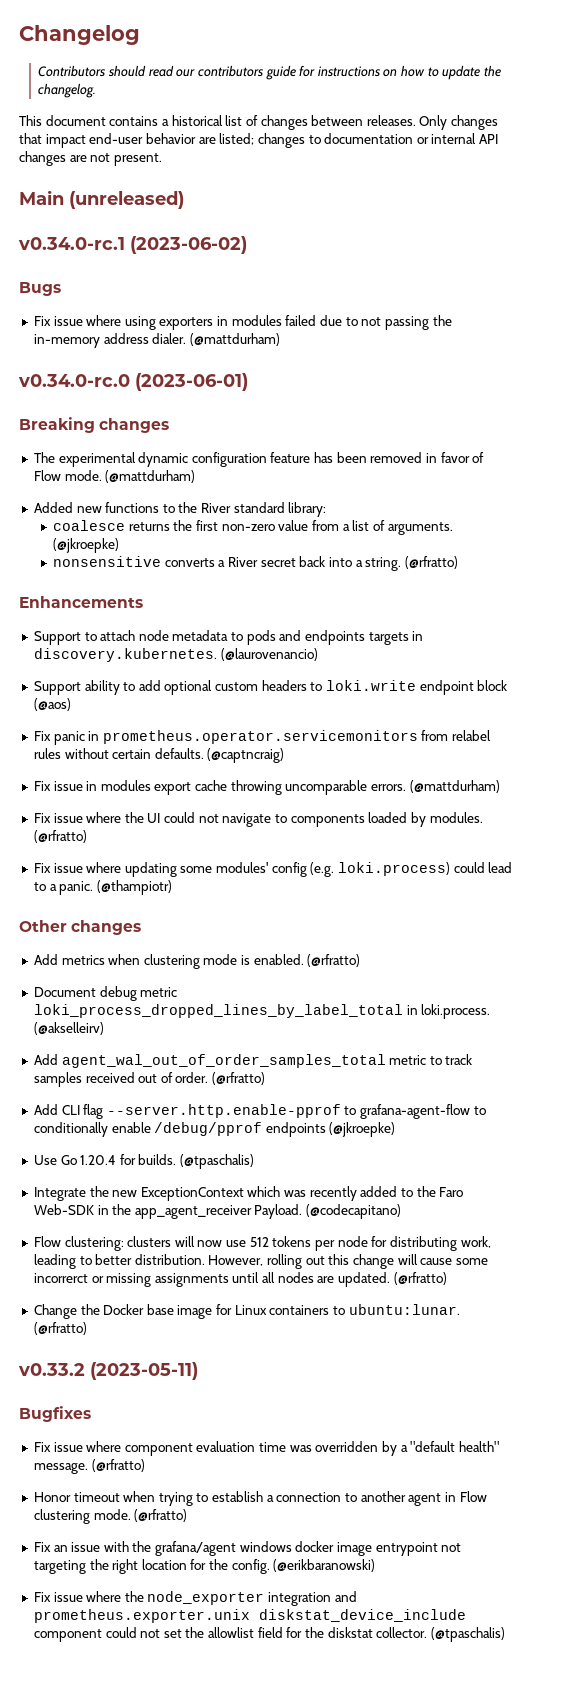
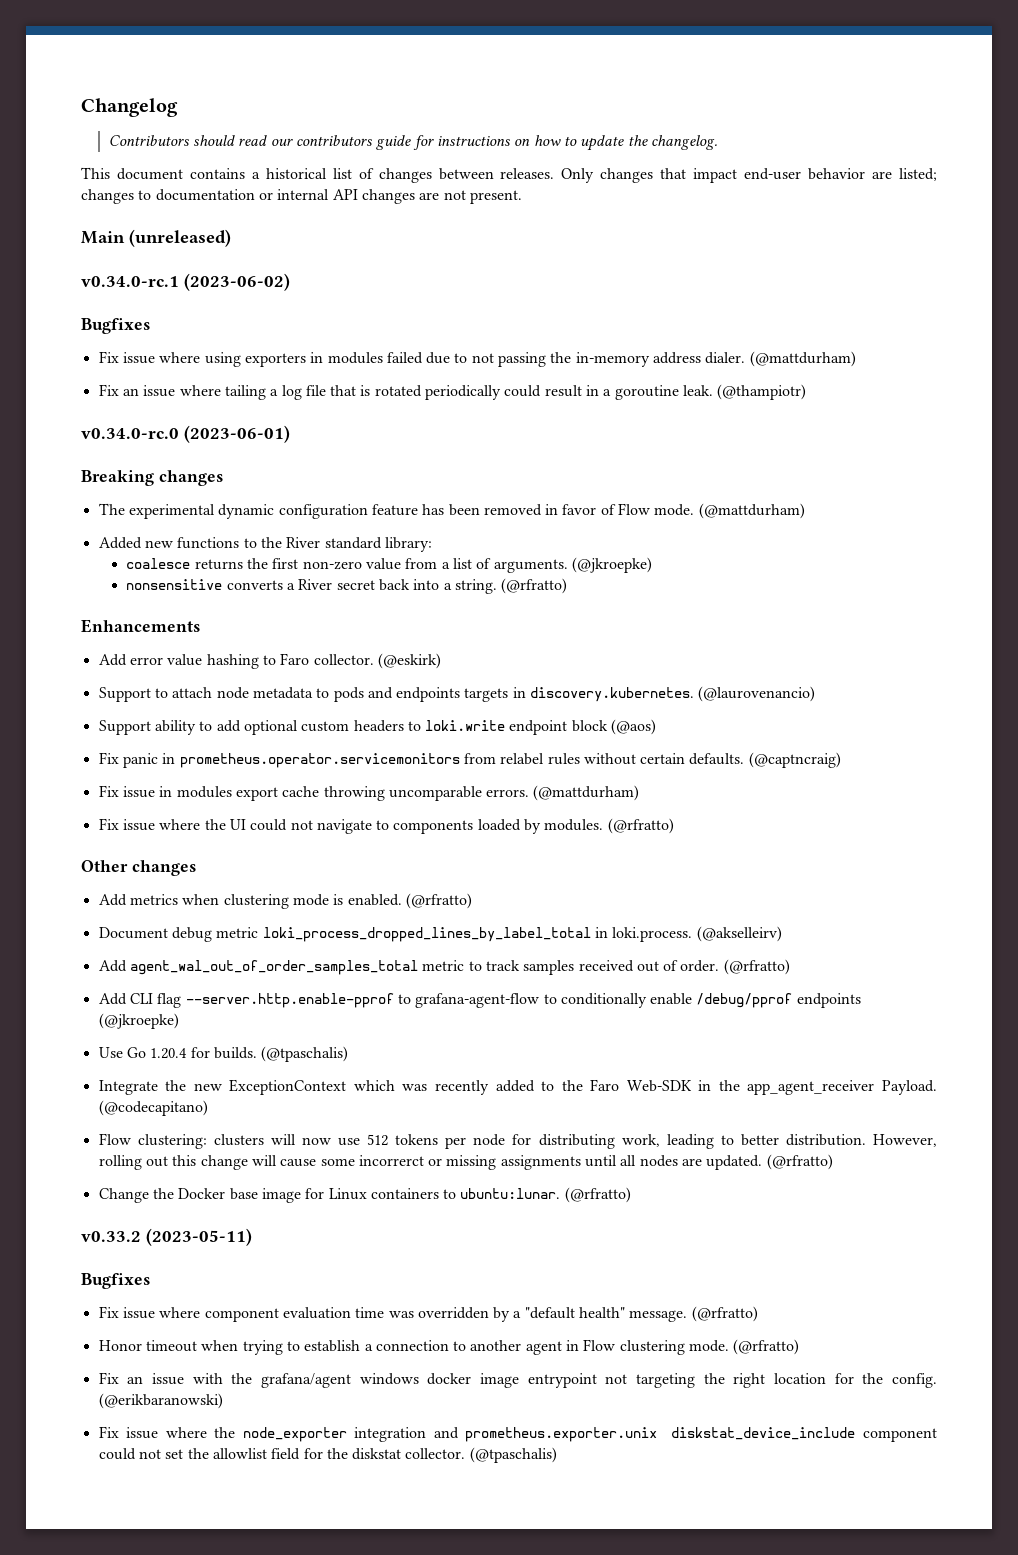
[19,282,61,296] Bugs -> [81,318,150,334] Bugfixes
(280, 339) none -> [98,384,807,400] // Fix an issue where tailing a log file that is rotated periodically could result in a goroutine leak. (@thampiotr)
(143, 602) none -> [98,653,441,669] // Add error value hashing to Faro collector. (@eskirk)
[33,862,513,877] [33,880,172,895] // Fix issue where updating some modules' config (e.g. loki.process) could lead to a panic. (@thampiotr) -> (674, 826) none

